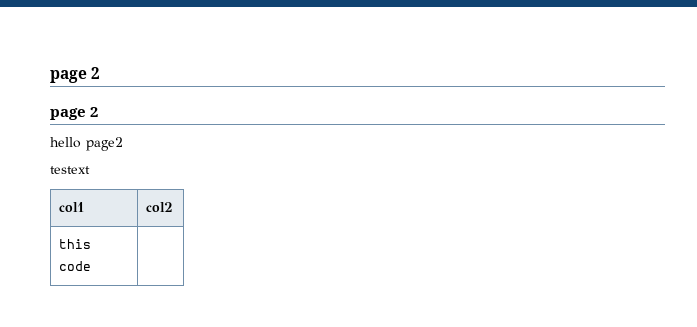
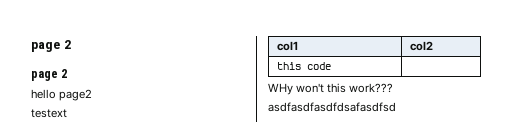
(91, 266) none -> [268,83,394,95] [268,102,396,112] // WHy won't this work??? // asdfasdfasdfdsafasdfsd

